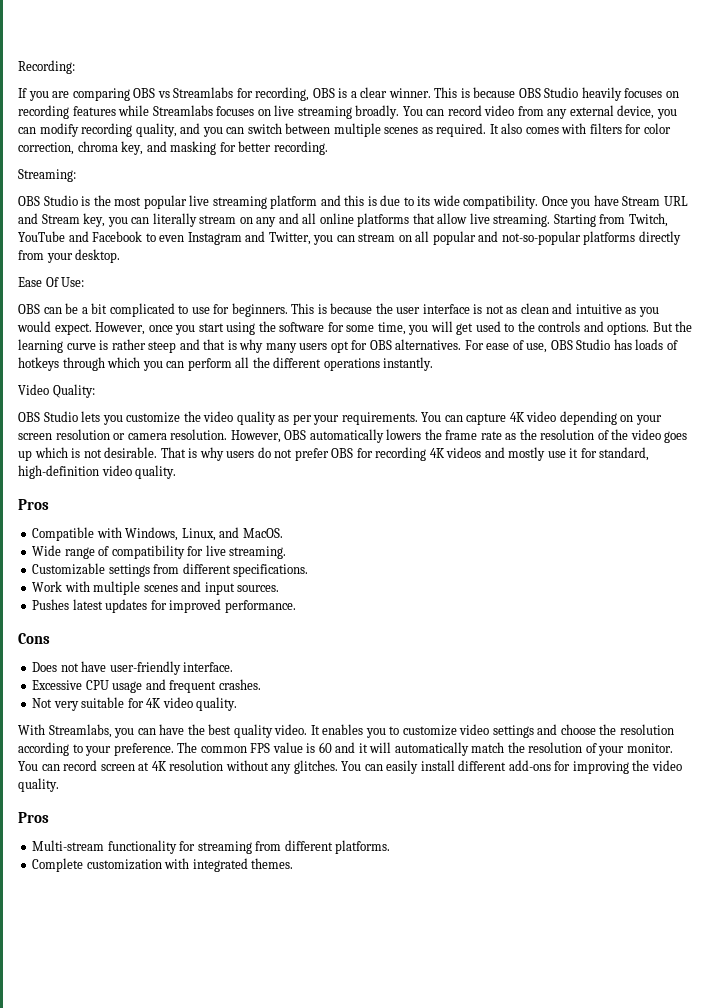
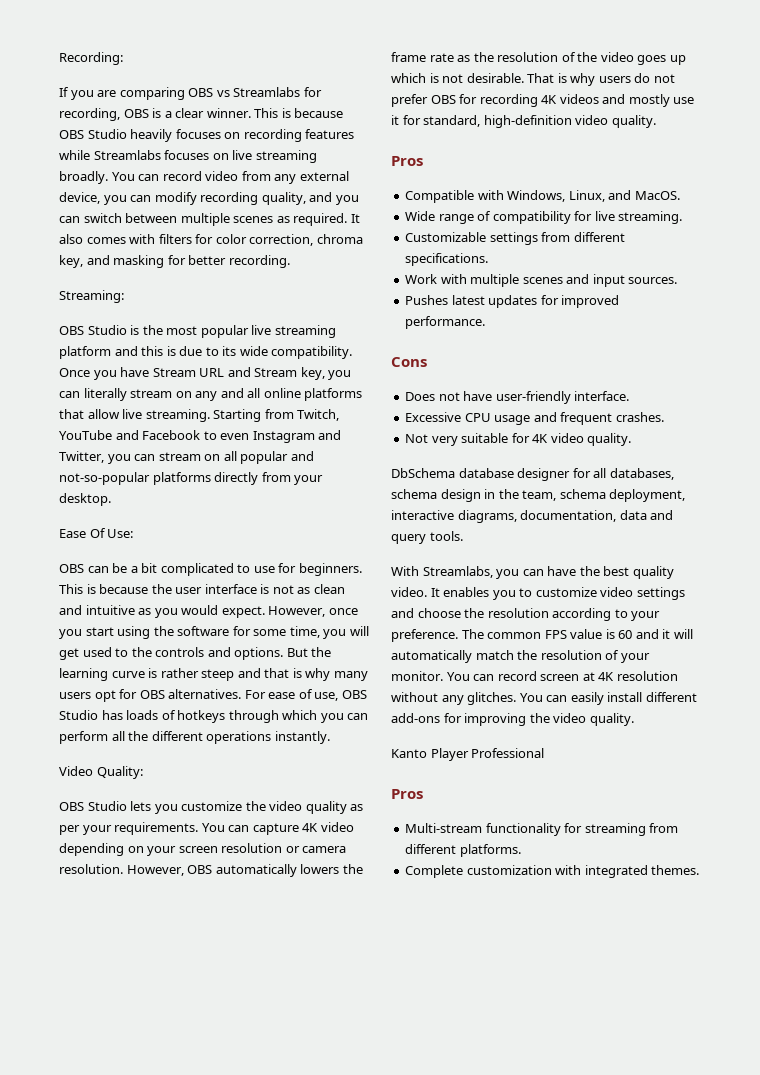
(238, 704) none -> [391,468,674,481] [391,489,686,502] [391,510,674,523] [391,531,463,544] // DbSchema database designer for all databases, schema design in the team, schema deployment, interactive diagrams, documentation, data and query tools.
(59, 785) none -> [391,748,545,761] // Kanto Player Professional

